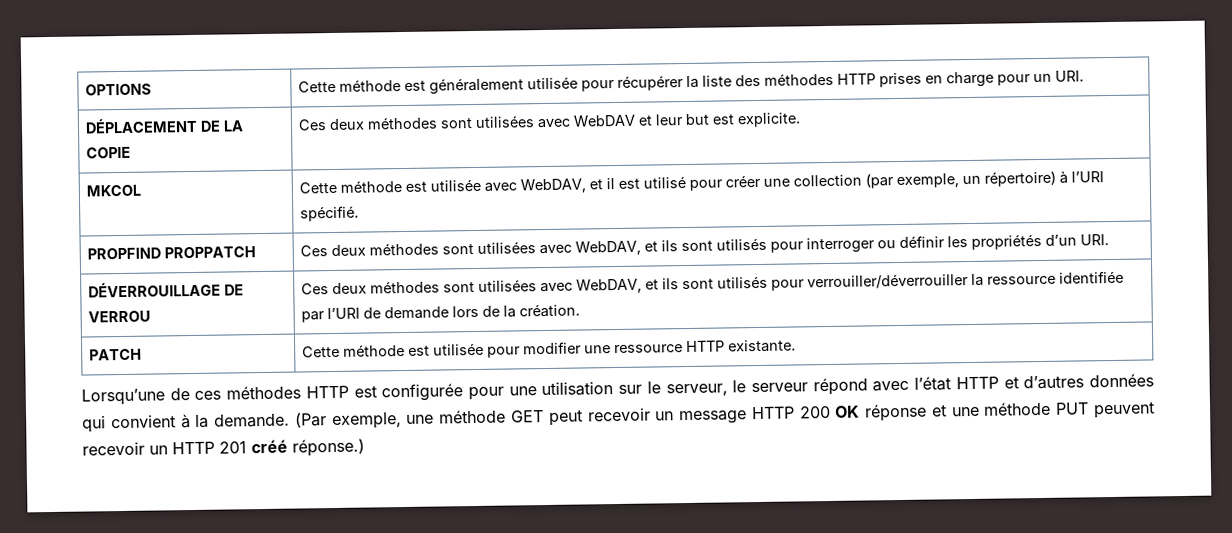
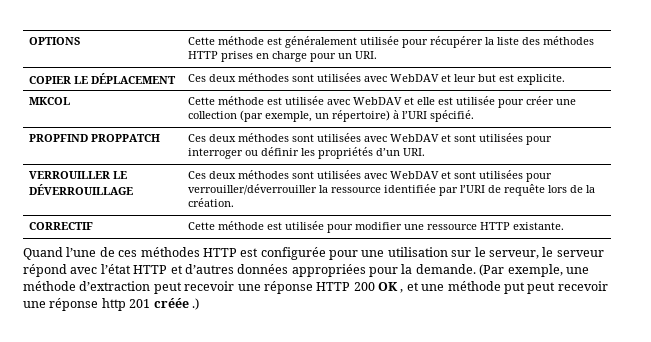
(1085, 76) none -> [29,76,89,84] COPIER LE
[200,120,245,132] [86,146,132,159] DE LA COPIE -> (177, 78) none
[520,175,687,194] WebDAV, et il est utilisé -> [353,96,496,105] WebDAV et elle est utilisée
[575,237,768,256] WebDAV, et ils sont utilisés -> [390,133,524,142] WebDAV et sont utilisées
(1110, 240) none -> [29,171,128,179] VERROUILLER LE
[224,284,245,296] [88,310,152,323] [301,275,769,295] DE VERROU | Ces deux méthodes sont utilisées avec WebDAV, et ils sont utilisés -> [188,170,524,179] | Ces deux méthodes sont utilisées avec WebDAV et sont utilisées
[384,306,450,320] demande -> [504,184,546,196] requête
[89,348,143,361] PATCH -> [29,222,94,230] CORRECTIF
[81,388,165,406] Lorsqu’une -> [23,247,97,260] Quand l’une
[82,414,191,433] qui convient à -> [291,264,398,277] appropriées pour
[510,407,748,426] GET peut recevoir un message -> [79,281,313,294] d’extraction peut recevoir une réponse
[864,403,928,422] réponse -> [400,289,404,293] ,
[1055,401,1155,419] [82,438,365,457] PUT peuvent recevoir un HTTP 201 créé réponse.) -> [503,281,608,294] [23,298,199,311] put peut recevoir une réponse http 201 créée .)

